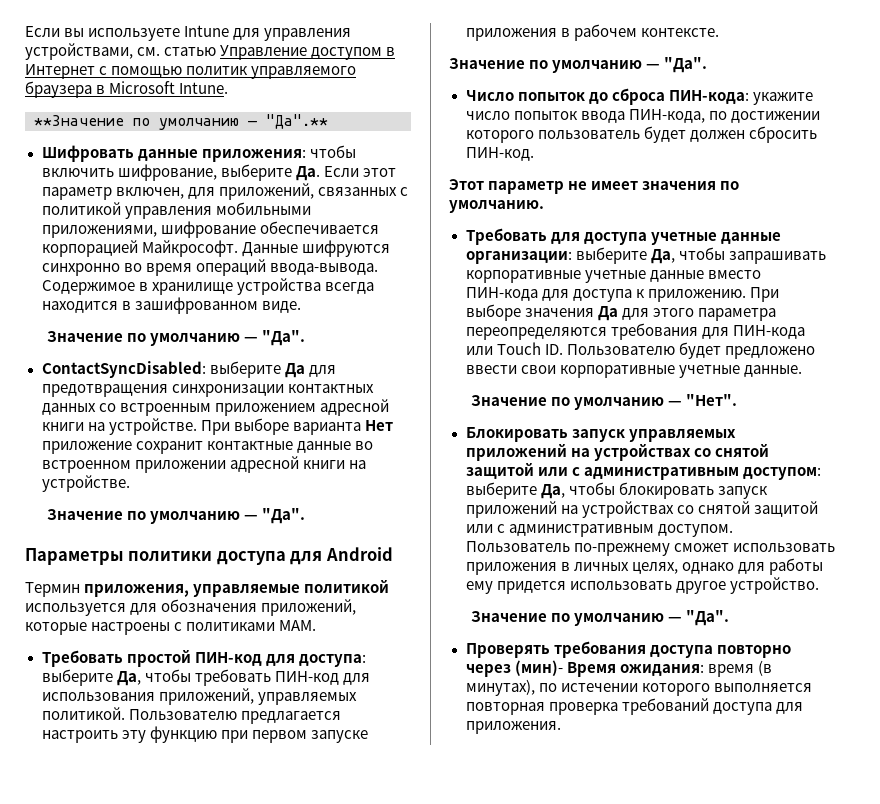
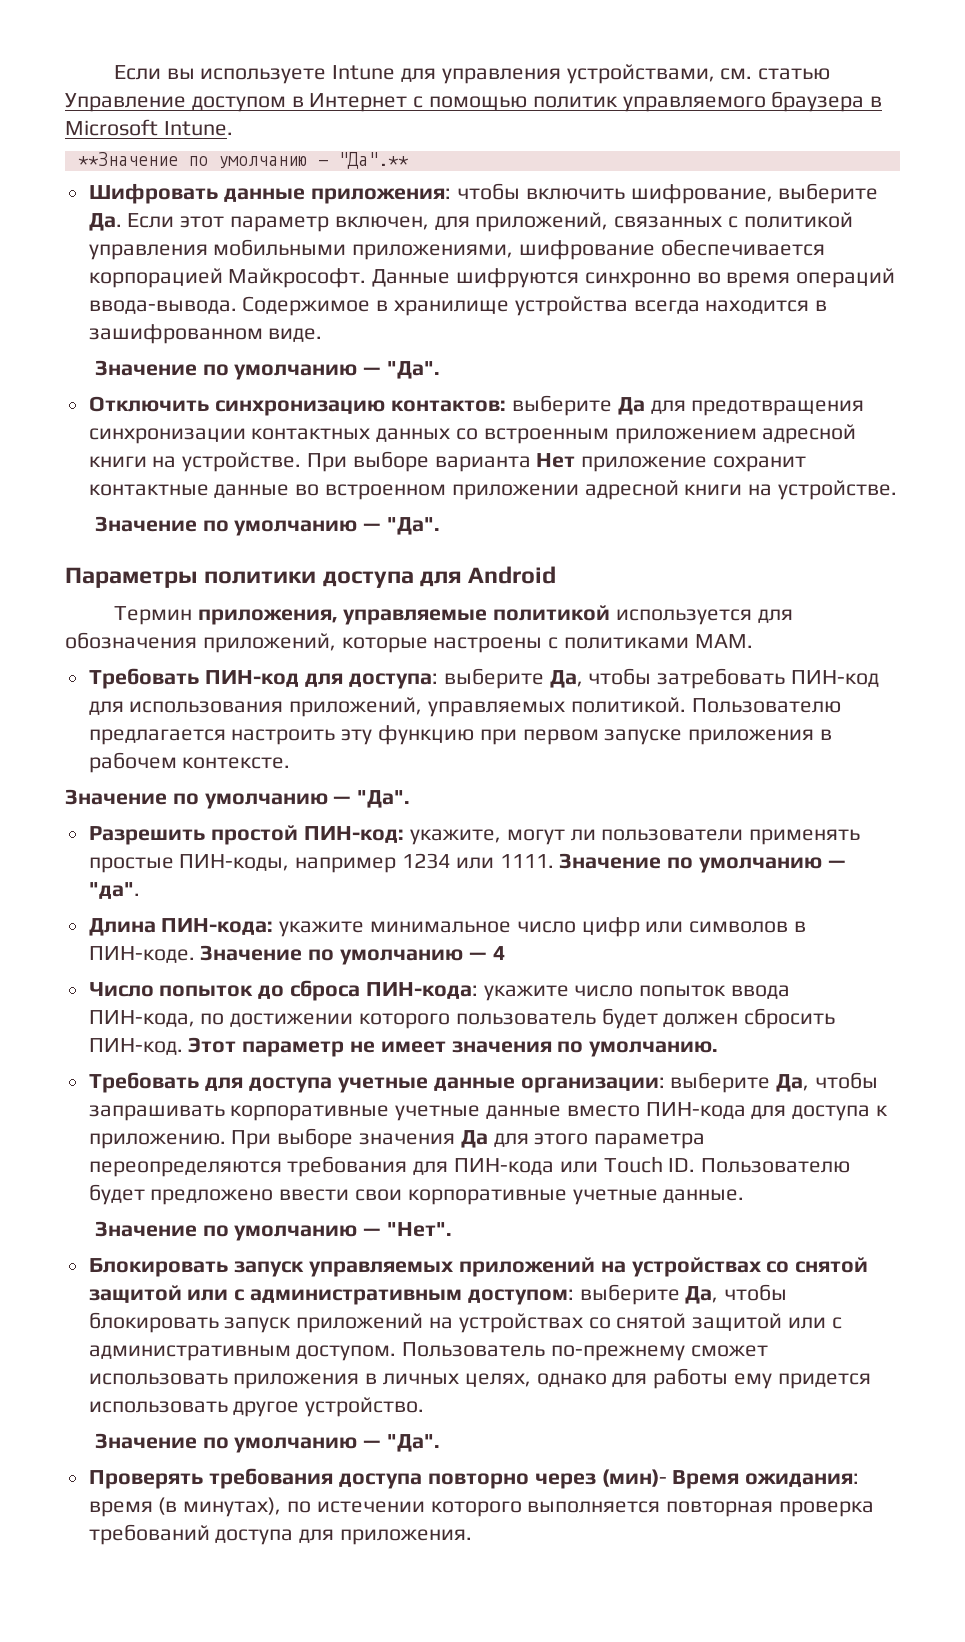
[41,361,206,378] ContactSyncDisabled: -> [88,396,507,416] Отключить синхронизацию контактов:
[126,650,191,667] простой -> (200, 678) none
[194,669,271,686] требовать -> [657,668,786,689] затребовать
(708, 65) none -> [88,825,861,845] [88,853,846,873] [88,882,140,899] [88,917,807,937] [88,945,505,965] // Разрешить простой ПИН-код: укажите, могут ли пользователи применять простые ПИН-коды, например 1234 или 1111. Значение по умолчанию — "да". // Длина ПИН-кода: укажите минимальное число цифр или символов в ПИН-коде. Значение по умолчанию — 4
(534, 154) // -> (183, 1046) none

